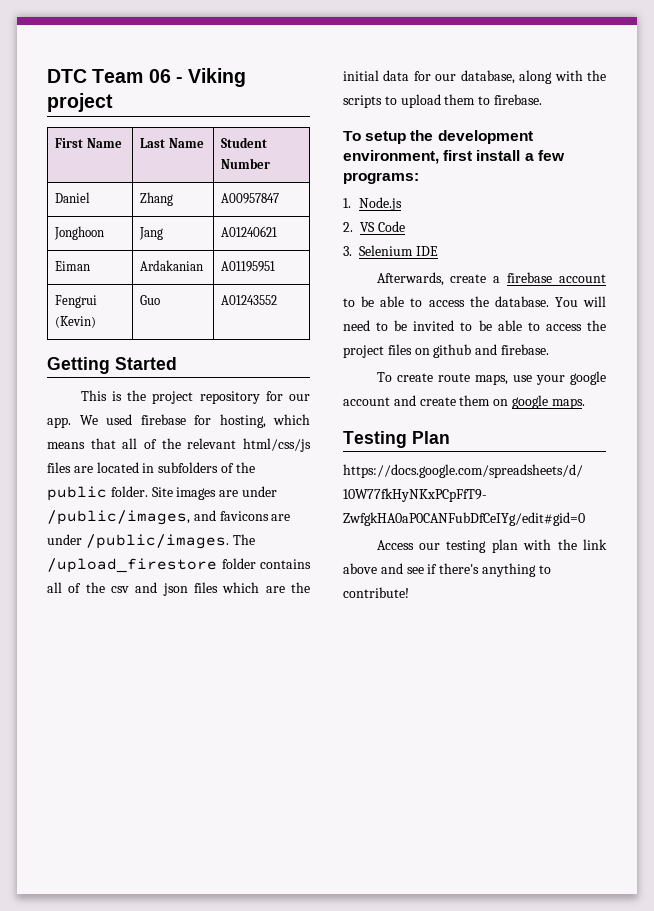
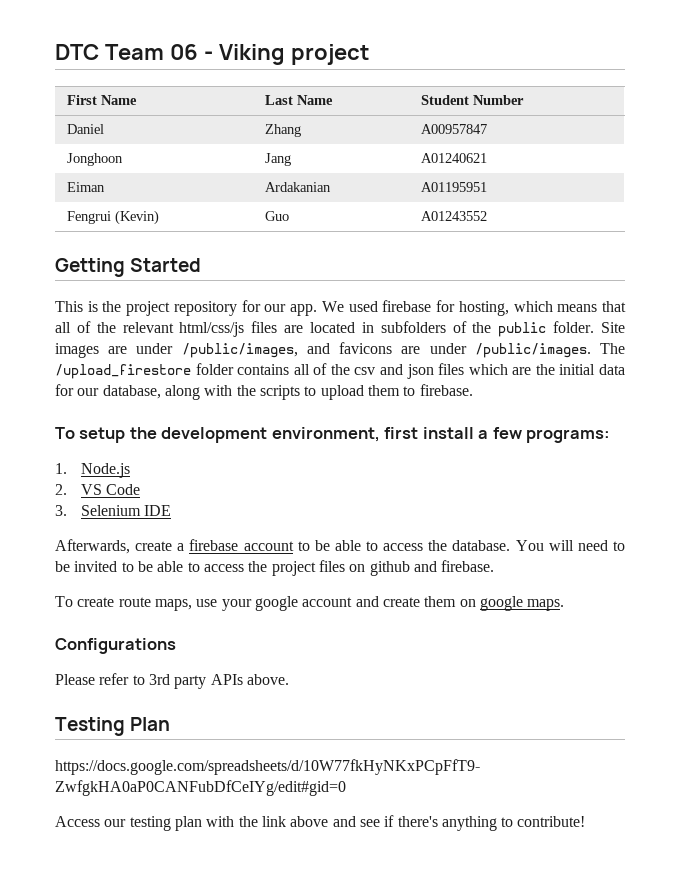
(585, 403) none -> [55,638,176,654] [55,673,289,689] // Configurations // Please refer to 3rd party APIs above.

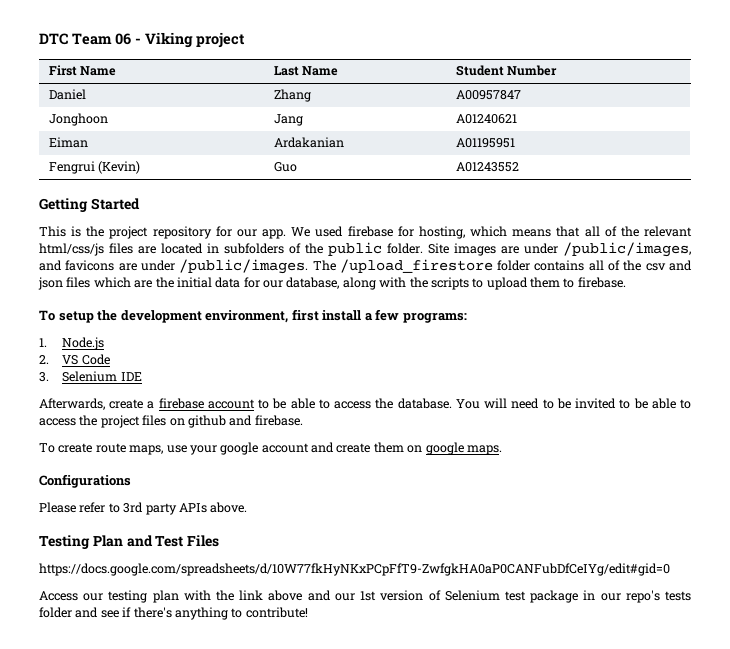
(171, 724) none -> [126,535,220,547] and Test Files
(356, 821) none -> [334,590,692,603] [39,607,99,618] our 1st version of Selenium test package in our repo's tests folder and

